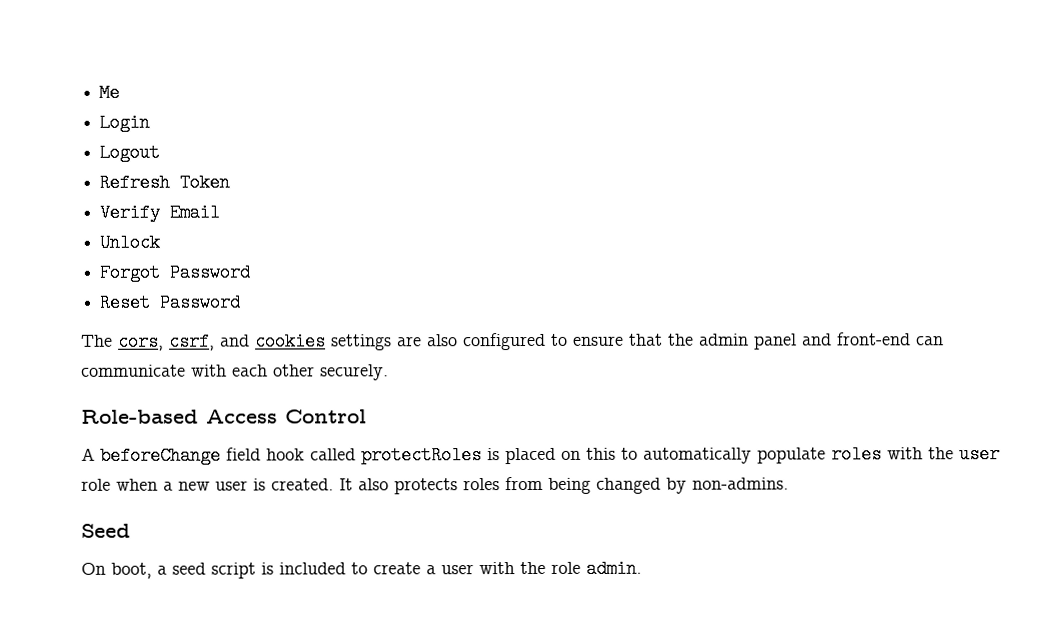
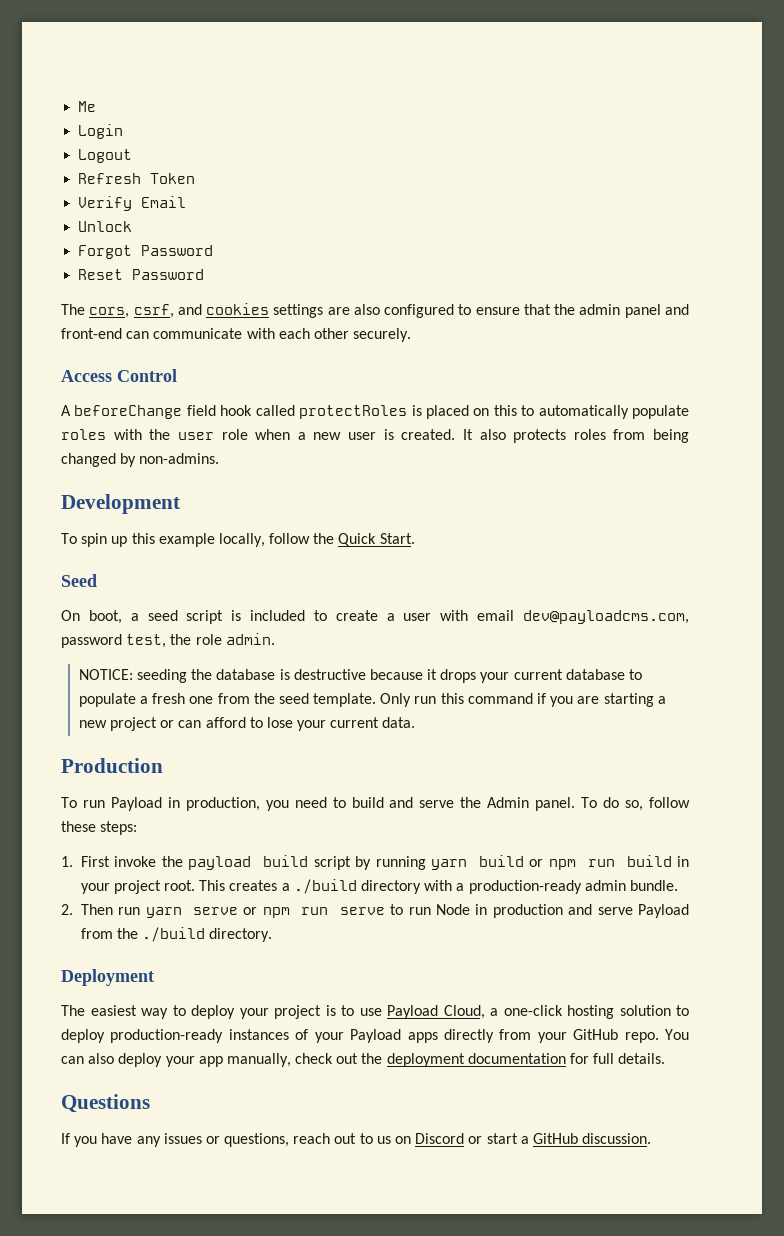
[81,409,199,424] Role-based -> (412, 335) none
(789, 483) none -> [61,494,180,514] [61,533,415,547] // Development // To spin up this example locally, follow the Quick Start.
(515, 568) none -> [477,610,690,624] [61,634,167,648] email dev@payloadcms.com, password test,
(642, 568) none -> [78,669,643,683] [78,693,666,707] [78,717,416,731] [61,758,163,773] [61,797,691,811] [61,821,138,835] [61,855,690,870] [80,879,678,894] [61,904,689,918] [80,927,273,942] [61,969,154,986] [61,1005,689,1019] [61,1029,689,1043] [61,1053,666,1067] [61,1094,150,1113] [61,1133,652,1147] // NOTICE: seeding the database is destructive because it drops your current database to populate a fresh one from the seed template. Only run this command if you are starting a new project or can afford to lose your current data. // Production // To run Payload in production, you need to build and serve the Admin panel. To do so, follow these steps: // 1. First invoke the payload build script by running yarn build or npm run build in your project root. This creates a ./build directory with a production-ready admin bundle. // 2. Then run yarn serve or npm run serve to run Node in production and serve Payload from the ./build directory. // Deployment // The easiest way to deploy your project is to use Payload Cloud, a one-click hosting solution to deploy production-ready instances of your Payload apps directly from your GitHub repo. You can also deploy your app manually, check out the deployment documentation for full details. // Questions // If you have any issues or questions, reach out to us on Discord or start a GitHub discussion.

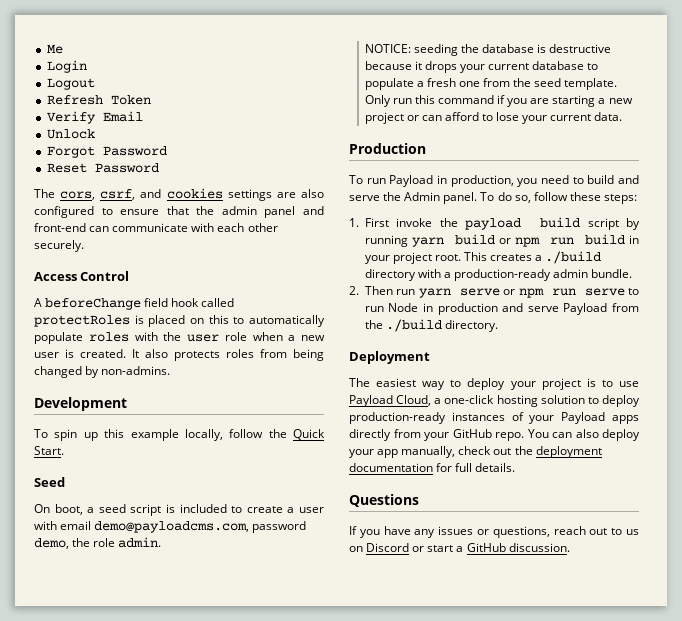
[523,610,690,624] [61,634,167,648] dev@payloadcms.com, password test, -> [94,521,307,533] [34,538,69,549] demo@payloadcms.com, password demo,

